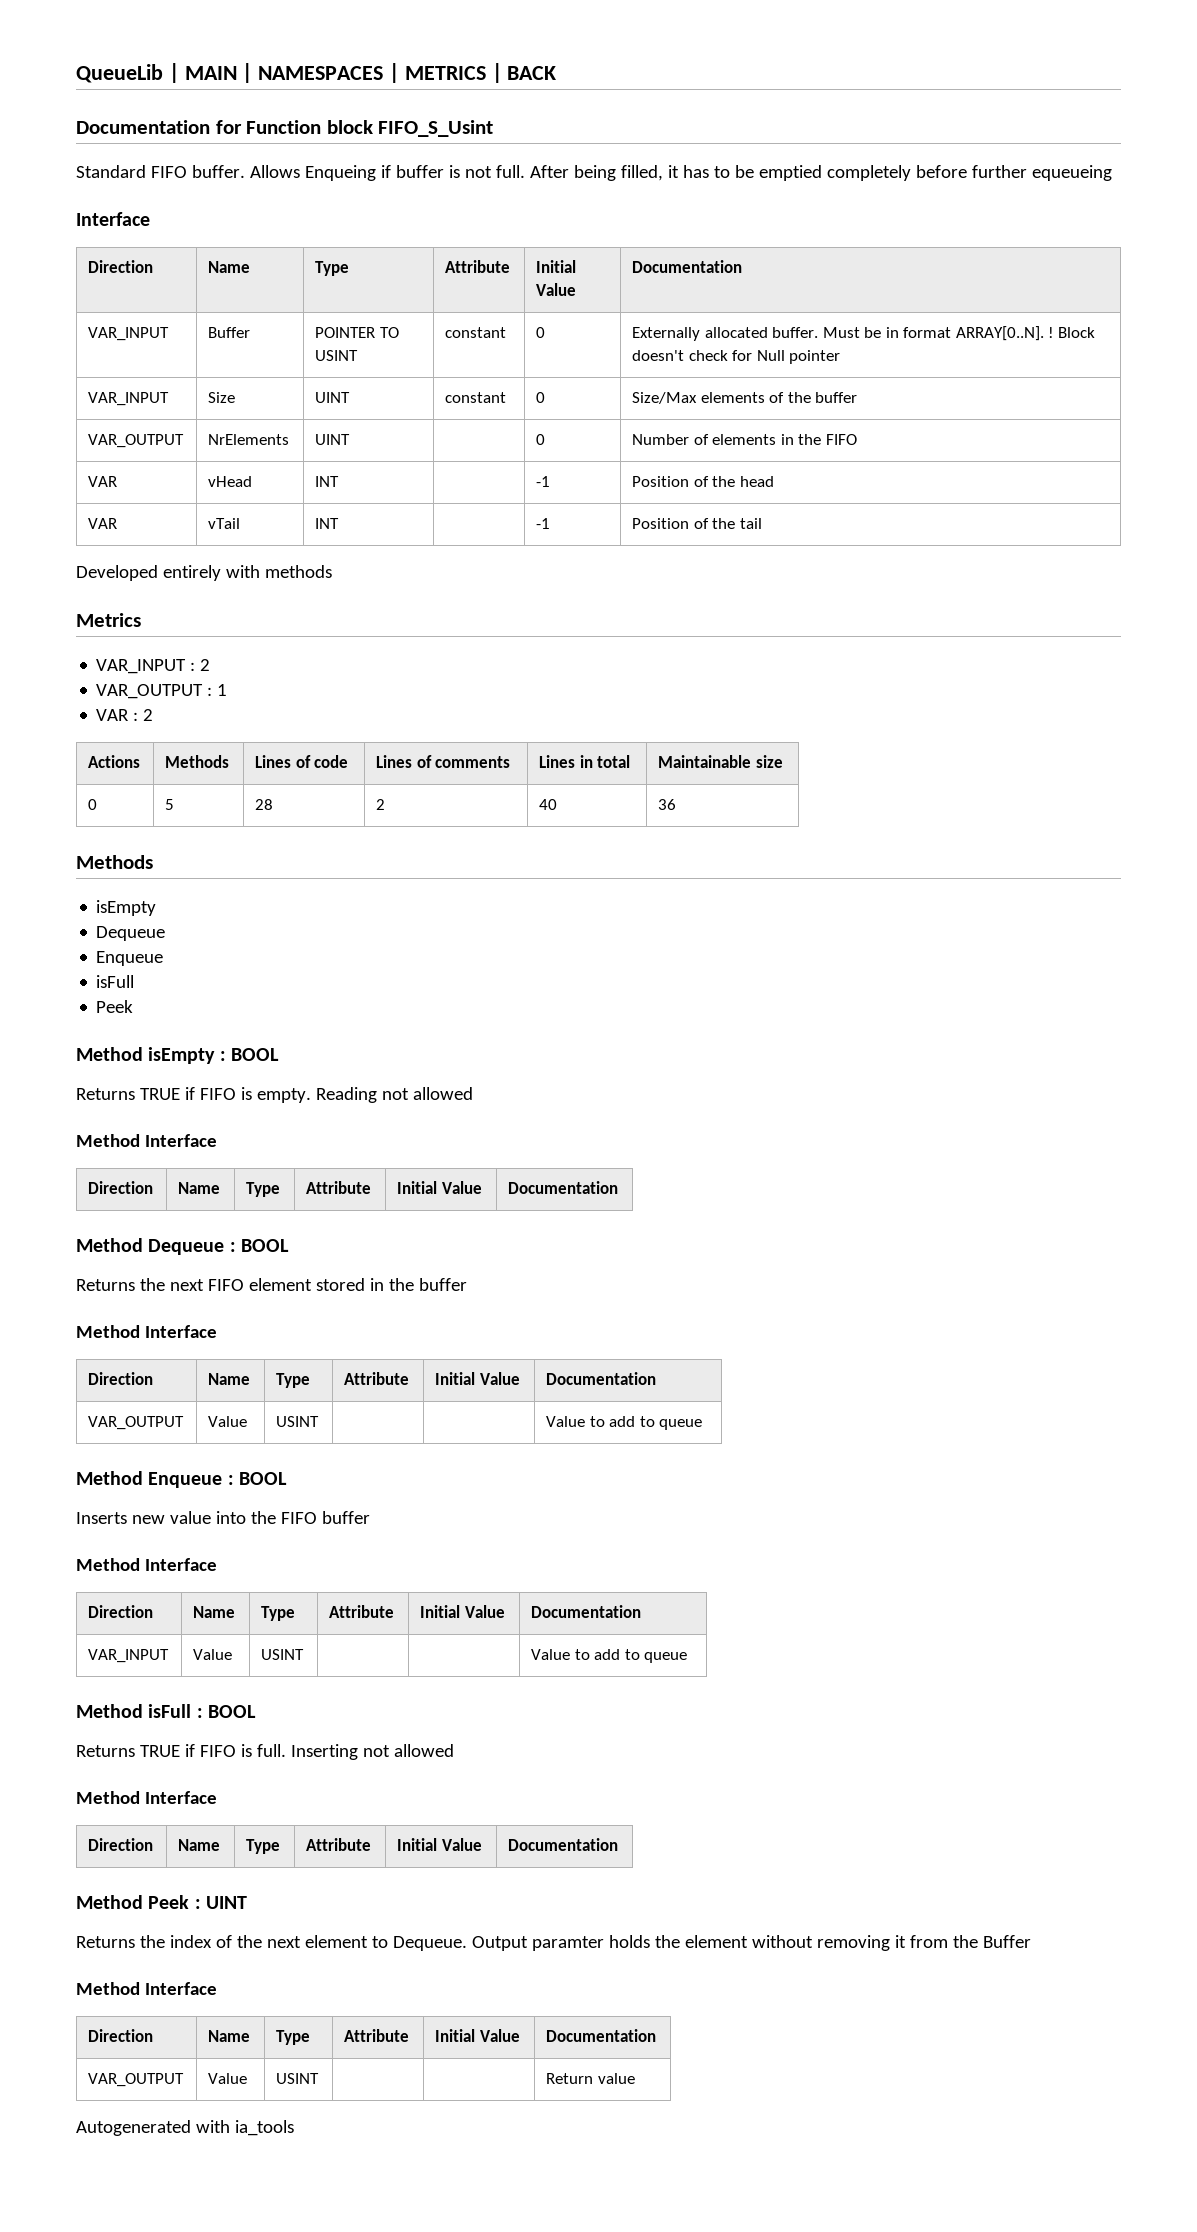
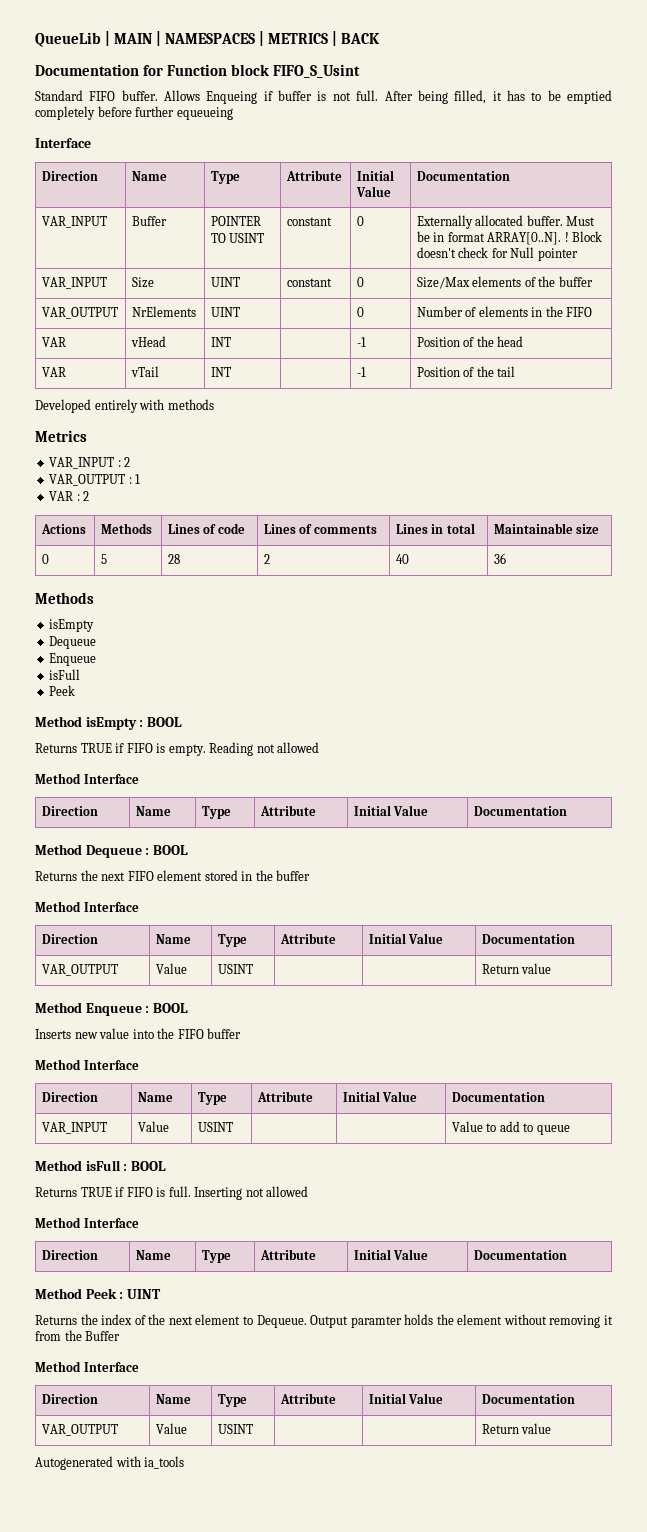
[546,1416,703,1430] Value to add to queue -> [481,963,552,974] Return value

